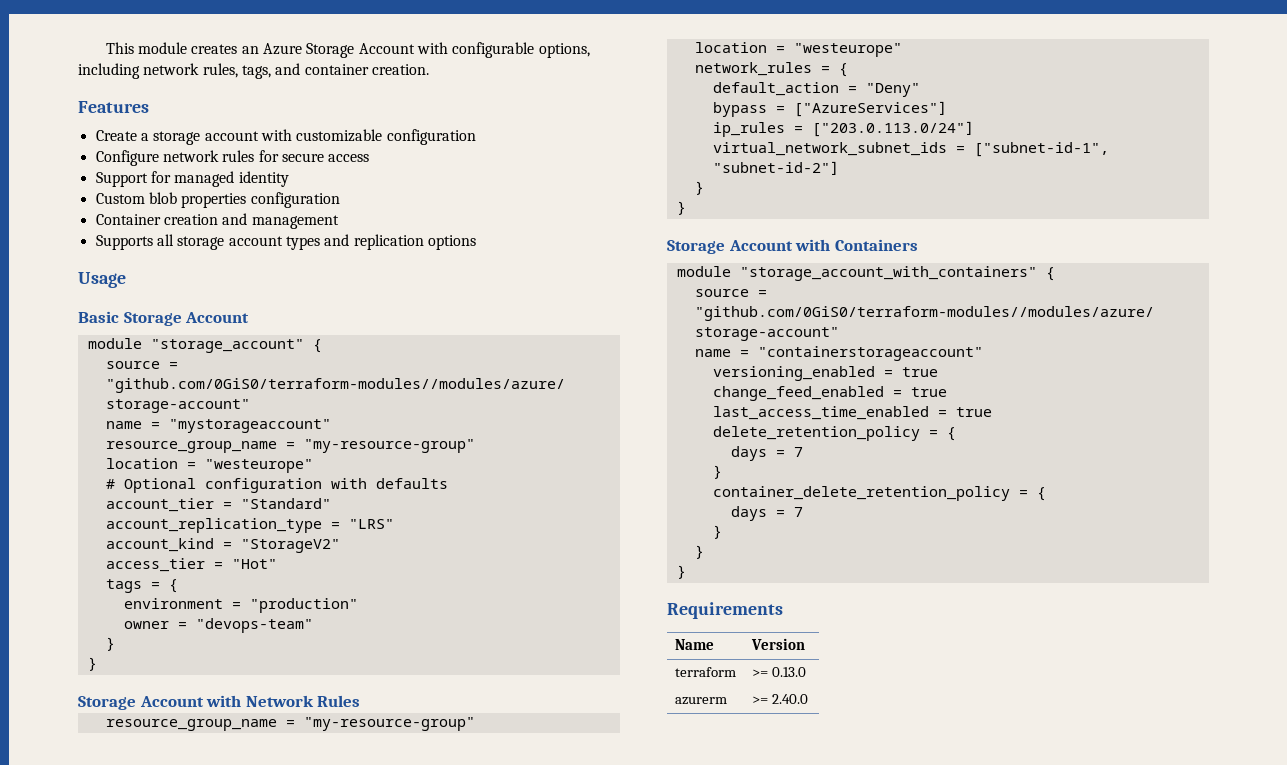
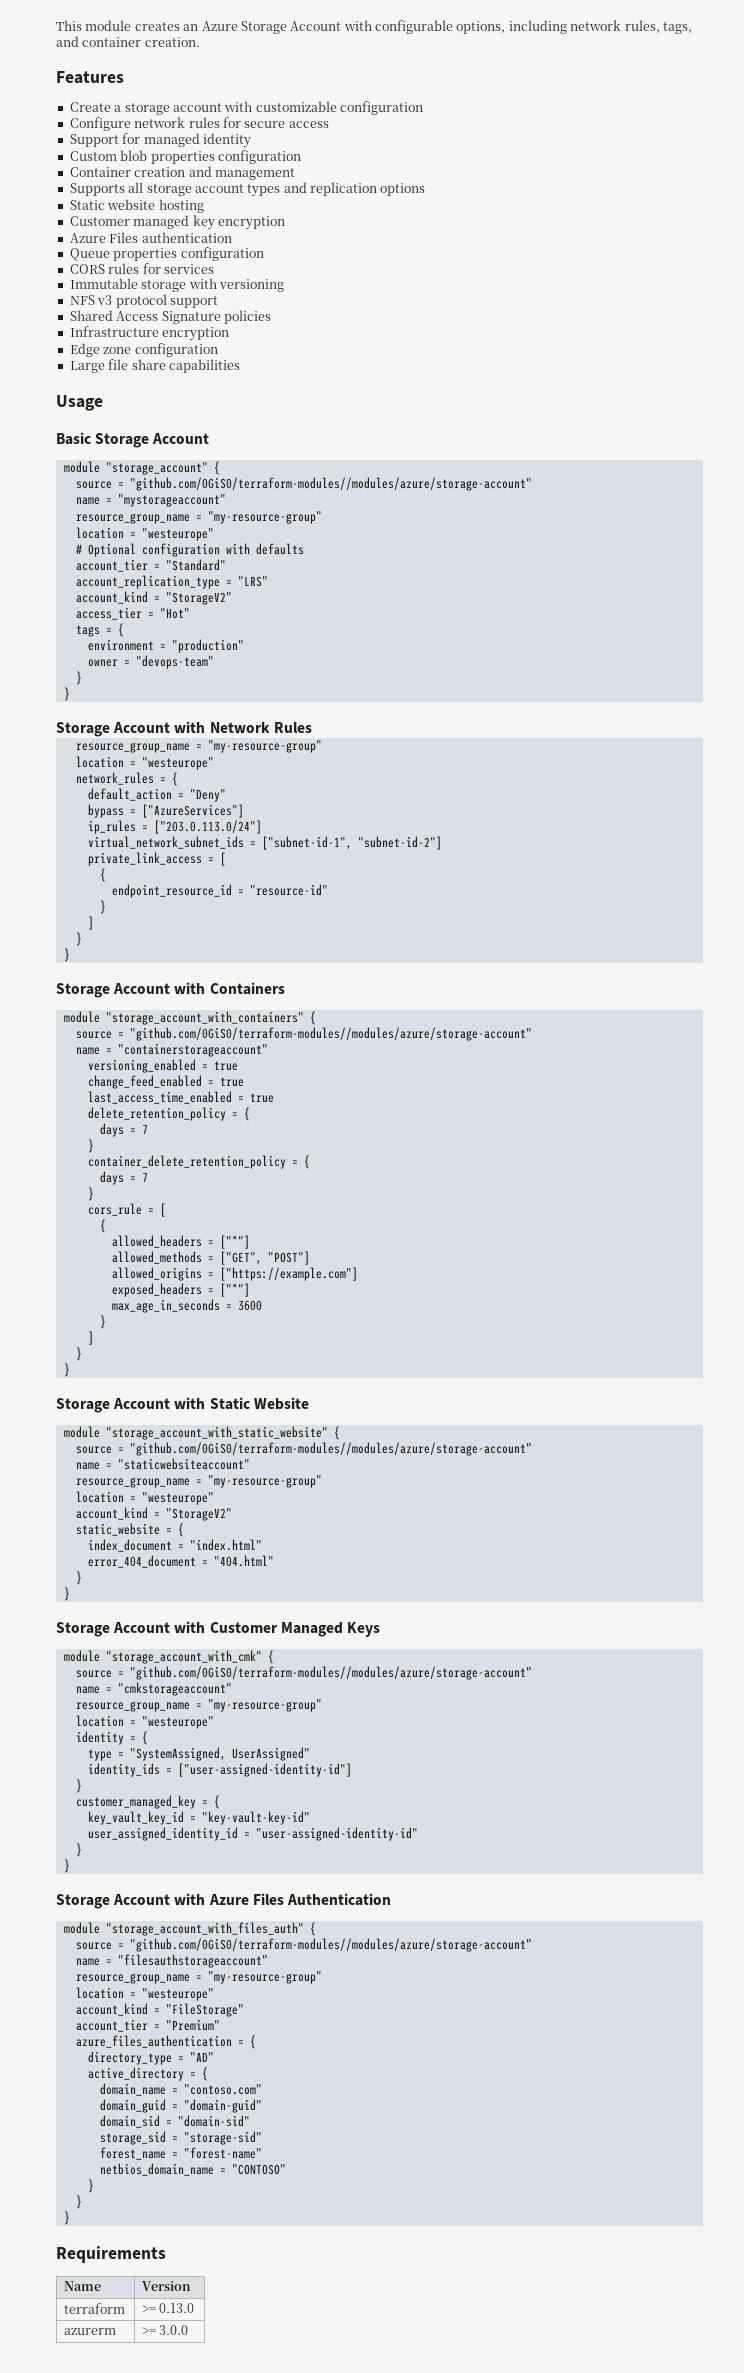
(476, 242) none -> [69,199,204,213] [69,215,285,230] [69,232,232,243] [69,247,264,261] [69,263,214,274] [69,278,284,292] [69,294,218,308] [69,310,271,324] [69,326,230,341] [69,343,218,357] [69,359,240,373] // Static website hosting // Customer managed key encryption // Azure Files authentication // Queue properties configuration // CORS rules for services // Immutable storage with versioning // NFS v3 protocol support // Shared Access Signature policies // Infrastructure encryption // Edge zone configuration // Large file share capabilities
(839, 168) none -> [87,852,226,866] [99,868,106,882] [111,884,328,898] [99,900,106,914] [87,916,94,930] // private_link_access = [ // { // endpoint_resource_id = "resource-id" // } // ]
(722, 532) none -> [87,1203,166,1217] [99,1219,106,1233] [111,1235,250,1249] [111,1251,310,1265] [111,1267,358,1281] [111,1283,250,1297] [111,1299,262,1313] [99,1315,106,1329] [87,1331,94,1345] [75,1347,82,1361] [63,1363,70,1377] [56,1397,309,1413] [63,1426,340,1440] [75,1442,532,1456] [75,1458,250,1470] [75,1475,322,1488] [75,1491,214,1505] [75,1507,232,1521] [75,1523,184,1537] [87,1539,262,1552] [87,1555,274,1568] [75,1571,82,1585] [63,1587,70,1601] [56,1621,380,1637] [63,1650,274,1664] [75,1666,532,1680] [75,1682,232,1696] [75,1699,322,1712] [75,1715,214,1729] [75,1731,148,1745] [87,1747,310,1761] [87,1763,352,1777] [75,1779,82,1793] [75,1795,220,1809] [87,1811,310,1825] [87,1827,418,1841] [75,1843,82,1857] [63,1859,70,1873] [56,1893,391,1909] [63,1922,316,1936] [75,1938,532,1952] [75,1954,268,1968] [75,1971,322,1984] [75,1987,214,2001] [75,2003,244,2017] [75,2019,220,2032] [75,2035,256,2049] [87,2051,214,2065] [87,2067,208,2081] [99,2083,262,2096] [99,2099,262,2113] [99,2115,250,2128] [99,2131,262,2145] [99,2147,262,2160] [99,2163,286,2176] [87,2179,94,2193] // cors_rule = [ // { // allowed_headers = ["*"] // allowed_methods = ["GET", "POST"] // allowed_origins = ["https://example.com"] // exposed_headers = ["*"] // max_age_in_seconds = 3600 // } // ] // } // } // Storage Account with Static Website // module "storage_account_with_static_website" { // source = "github.com/0GiS0/terraform-modules//modules/azure/storage-account" // name = "staticwebsiteaccount" // resource_group_name = "my-resource-group" // location = "westeurope" // account_kind = "StorageV2" // static_website = { // index_document = "index.html" // error_404_document = "404.html" // } // } // Storage Account with Customer Managed Keys // module "storage_account_with_cmk" { // source = "github.com/0GiS0/terraform-modules//modules/azure/storage-account" // name = "cmkstorageaccount" // resource_group_name = "my-resource-group" // location = "westeurope" // identity = { // type = "SystemAssigned, UserAssigned" // identity_ids = ["user-assigned-identity-id"] // } // customer_managed_key = { // key_vault_key_id = "key-vault-key-id" // user_assigned_identity_id = "user-assigned-identity-id" // } // } // Storage Account with Azure Files Authentication // module "storage_account_with_files_auth" { // source = "github.com/0GiS0/terraform-modules//modules/azure/storage-account" // name = "filesauthstorageaccount" // resource_group_name = "my-resource-group" // location = "westeurope" // account_kind = "FileStorage" // account_tier = "Premium" // azure_files_authentication = { // directory_type = "AD" // active_directory = { // domain_name = "contoso.com" // domain_guid = "domain-guid" // domain_sid = "domain-sid" // storage_sid = "storage-sid" // forest_name = "forest-name" // netbios_domain_name = "CONTOSO" // }
[771,694,808,704] 2.40.0 -> [159,2325,189,2335] 3.0.0

